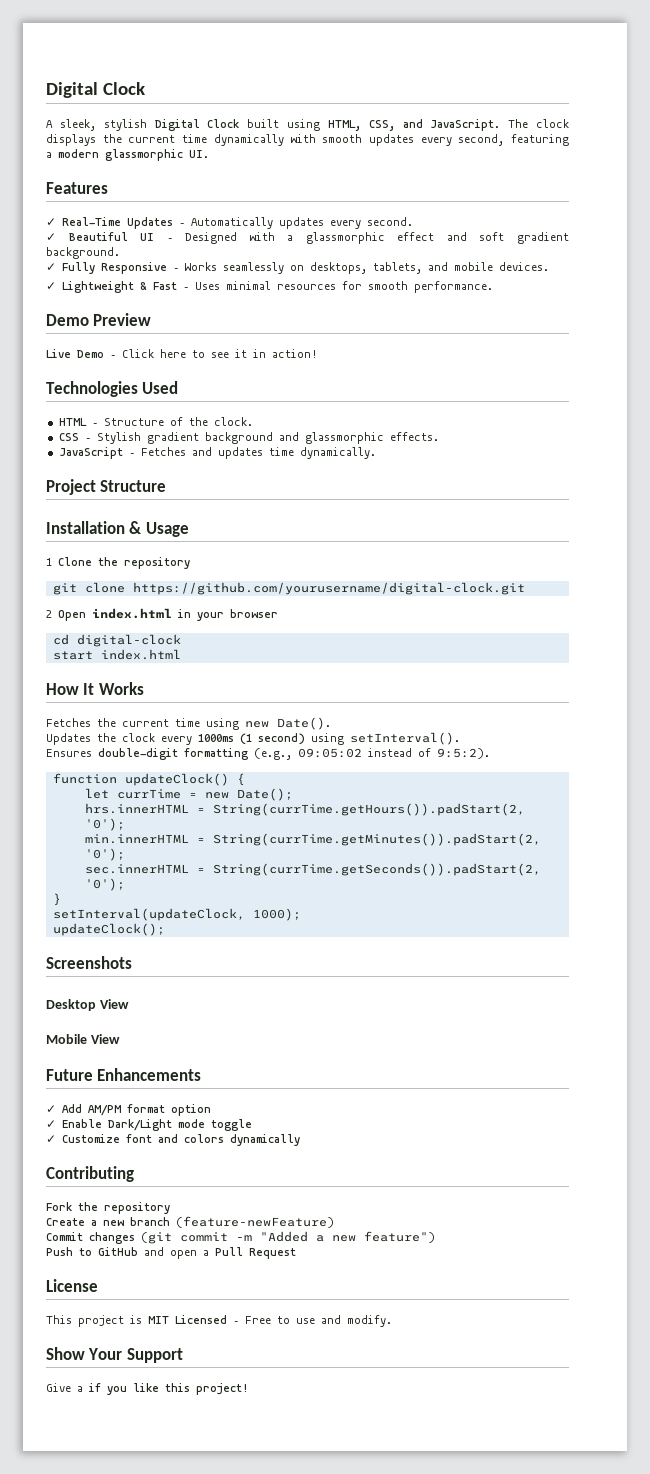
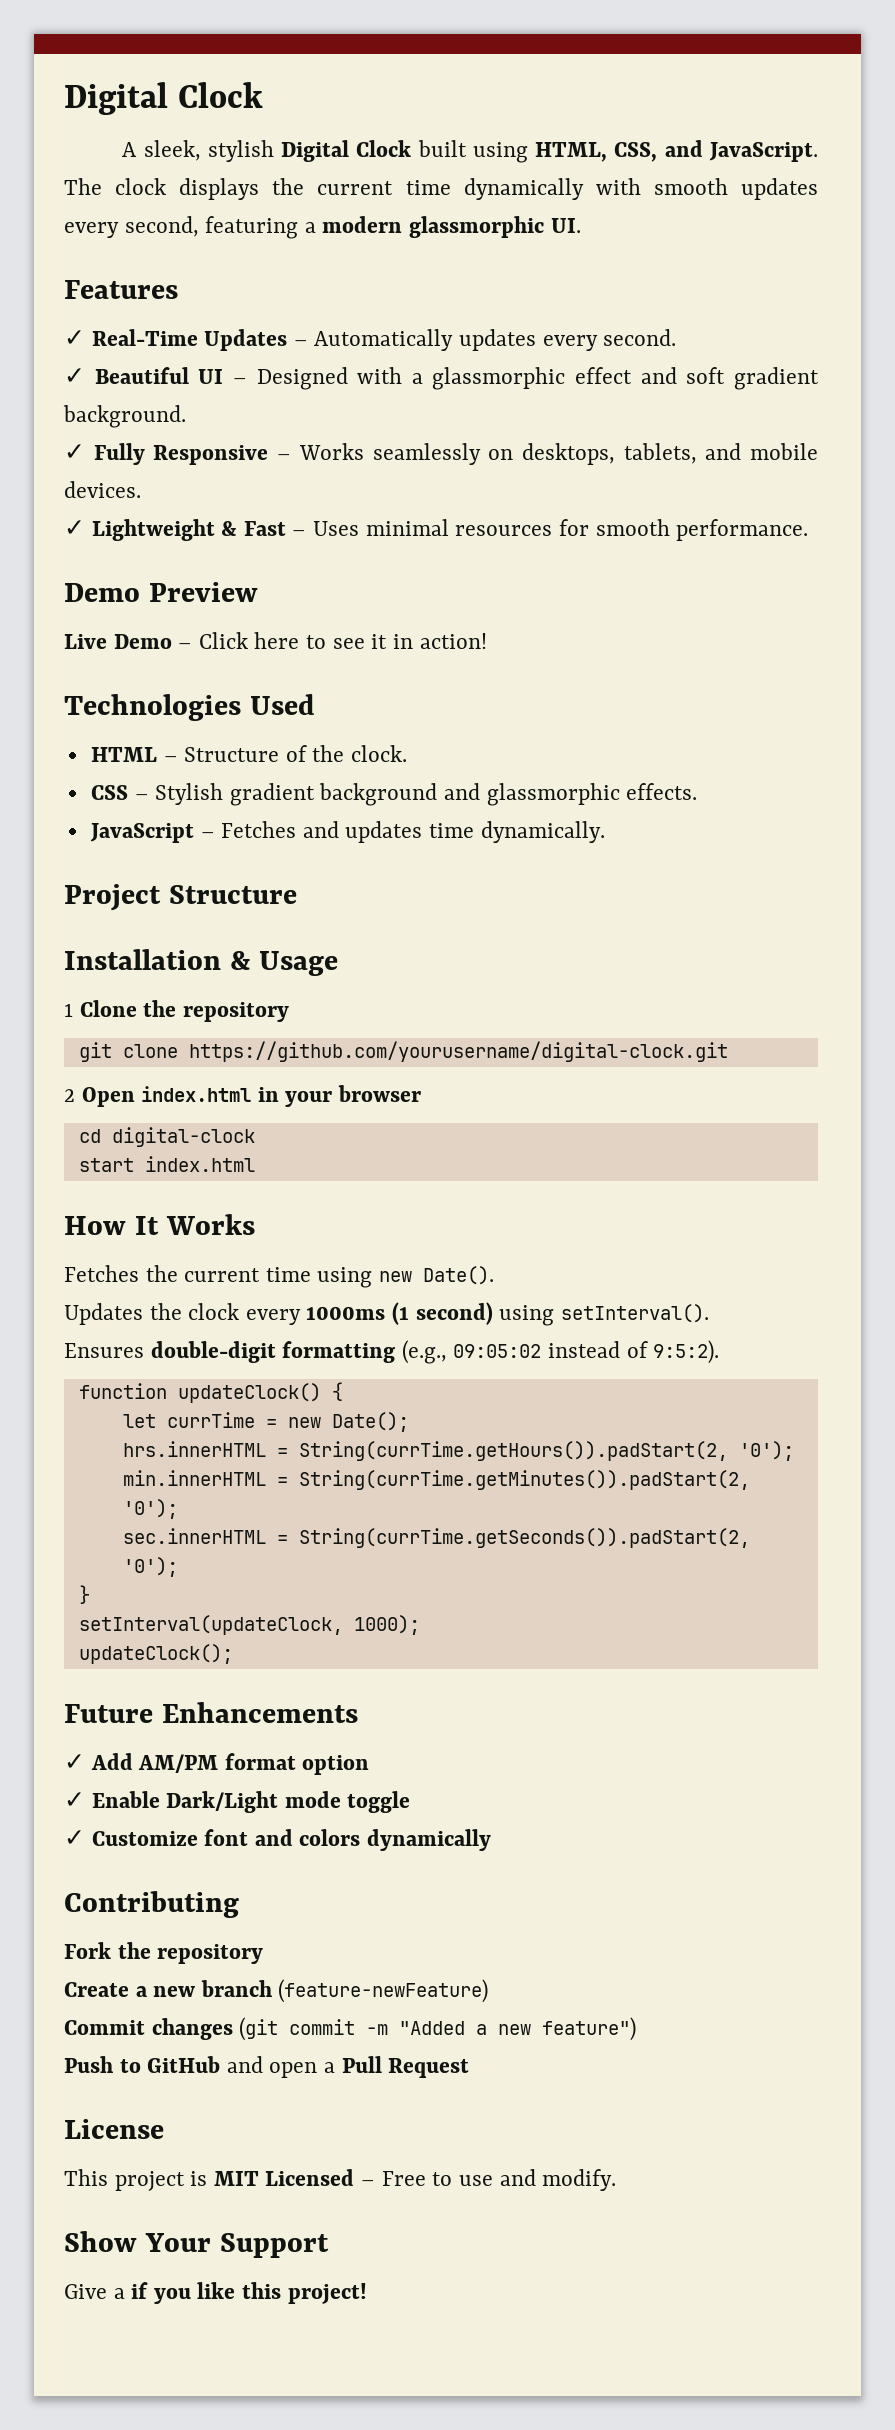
[46,956,132,969] [46,999,129,1011] [46,1034,120,1044] // Screenshots // Desktop View // Mobile View -> (233, 1654) none

